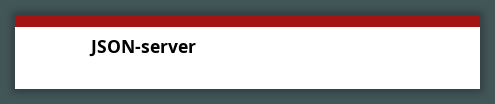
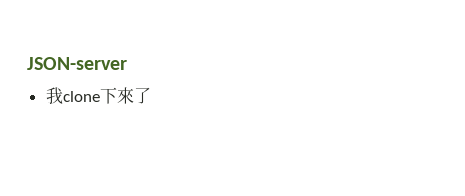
(196, 48) none -> [45,87,151,104] // 我clone下來了

